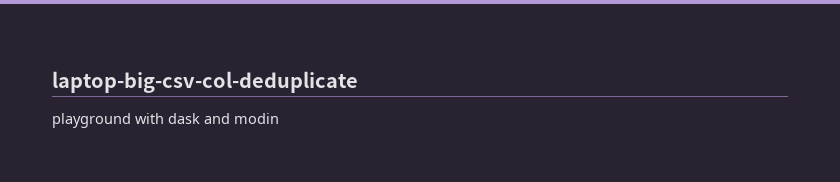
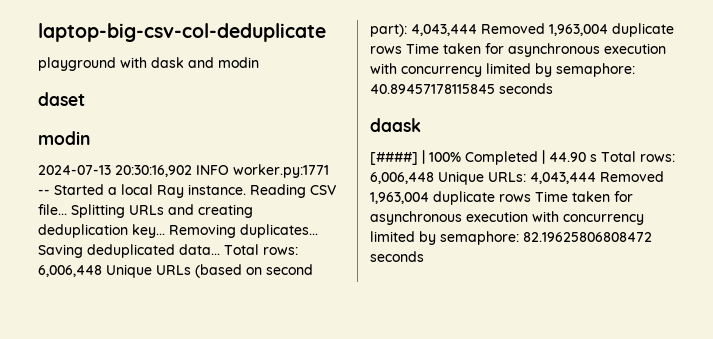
(279, 118) none -> [38,92,85,106] [38,131,90,145] [38,164,329,178] [38,184,336,198] [38,204,253,218] [38,224,318,238] [38,244,298,258] [38,264,313,278] [370,23,674,37] [370,43,666,57] [370,63,635,77] [370,83,553,94] [370,118,421,132] [370,150,675,165] [370,171,664,185] [370,191,633,205] [370,211,644,225] [370,231,652,245] [370,251,424,262] // daset // modin // 2024-07-13 20:30:16,902 INFO worker.py:1771 -- Started a local Ray instance. Reading CSV file... Splitting URLs and creating deduplication key... Removing duplicates... Saving deduplicated data... Total rows: 6,006,448 Unique URLs (based on second part): 4,043,444 Removed 1,963,004 duplicate rows Time taken for asynchronous execution with concurrency limited by semaphore: 40.89457178115845 seconds // daask // [####] | 100% Completed | 44.90 s Total rows: 6,006,448 Unique URLs: 4,043,444 Removed 1,963,004 duplicate rows Time taken for asynchronous execution with concurrency limited by semaphore: 82.19625806808472 seconds

